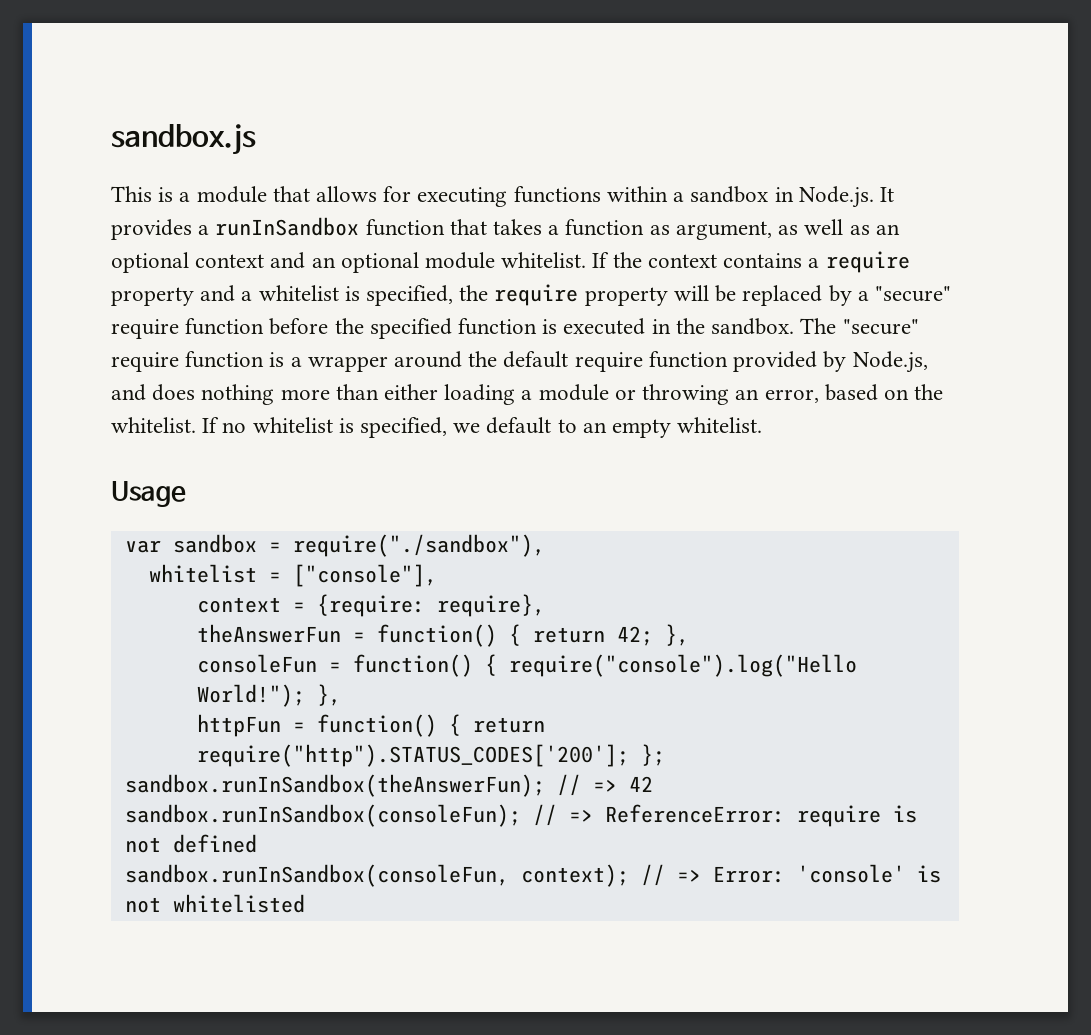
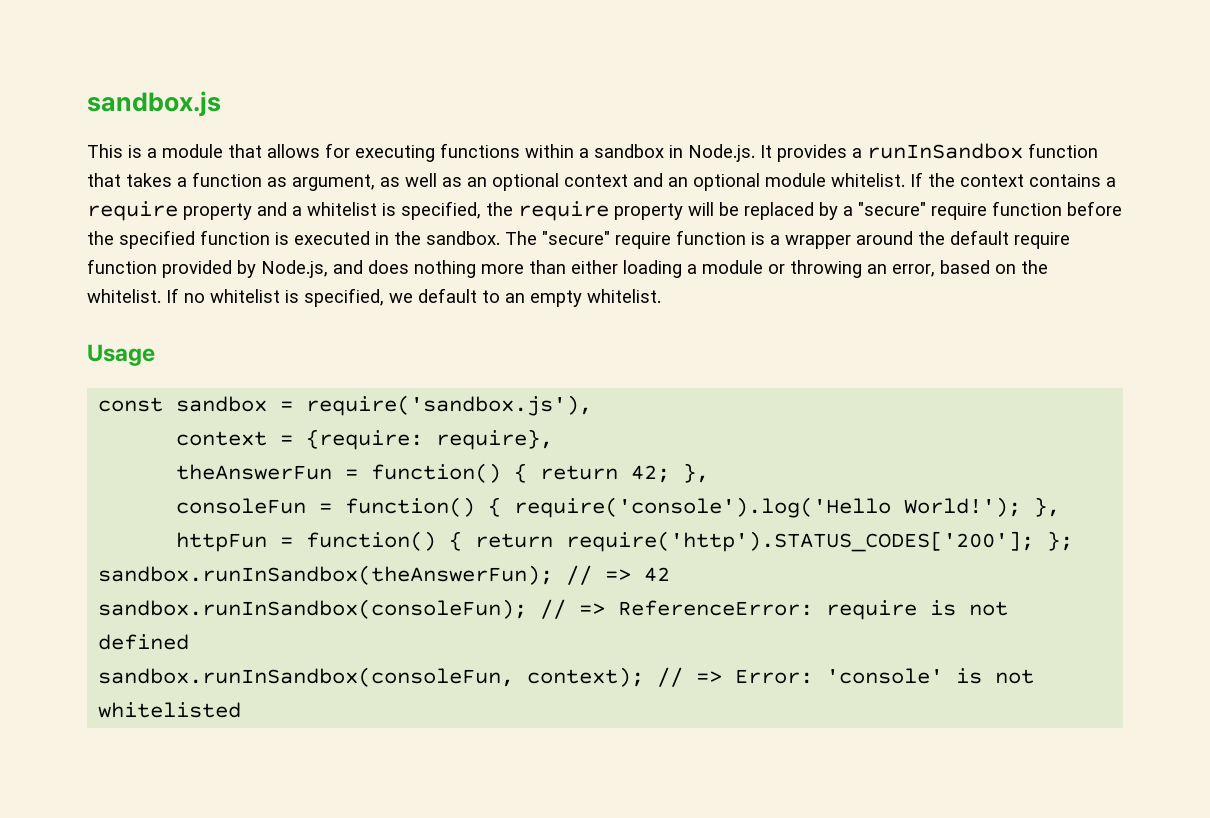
[124,540,161,553] var -> [98,397,164,412] const
[292,534,545,557] [148,564,437,587] require("./sandbox"), // whitelist = ["console"], -> [306,395,593,416] require('sandbox.js'),
[508,654,857,677] [196,684,305,707] require("console").log("Hello World!"); -> [514,497,1022,518] require('console').log('Hello World!');
[196,744,629,767] require("http").STATUS_CODES['200']; -> [566,531,1035,552] require('http').STATUS_CODES['200'];

